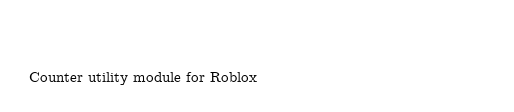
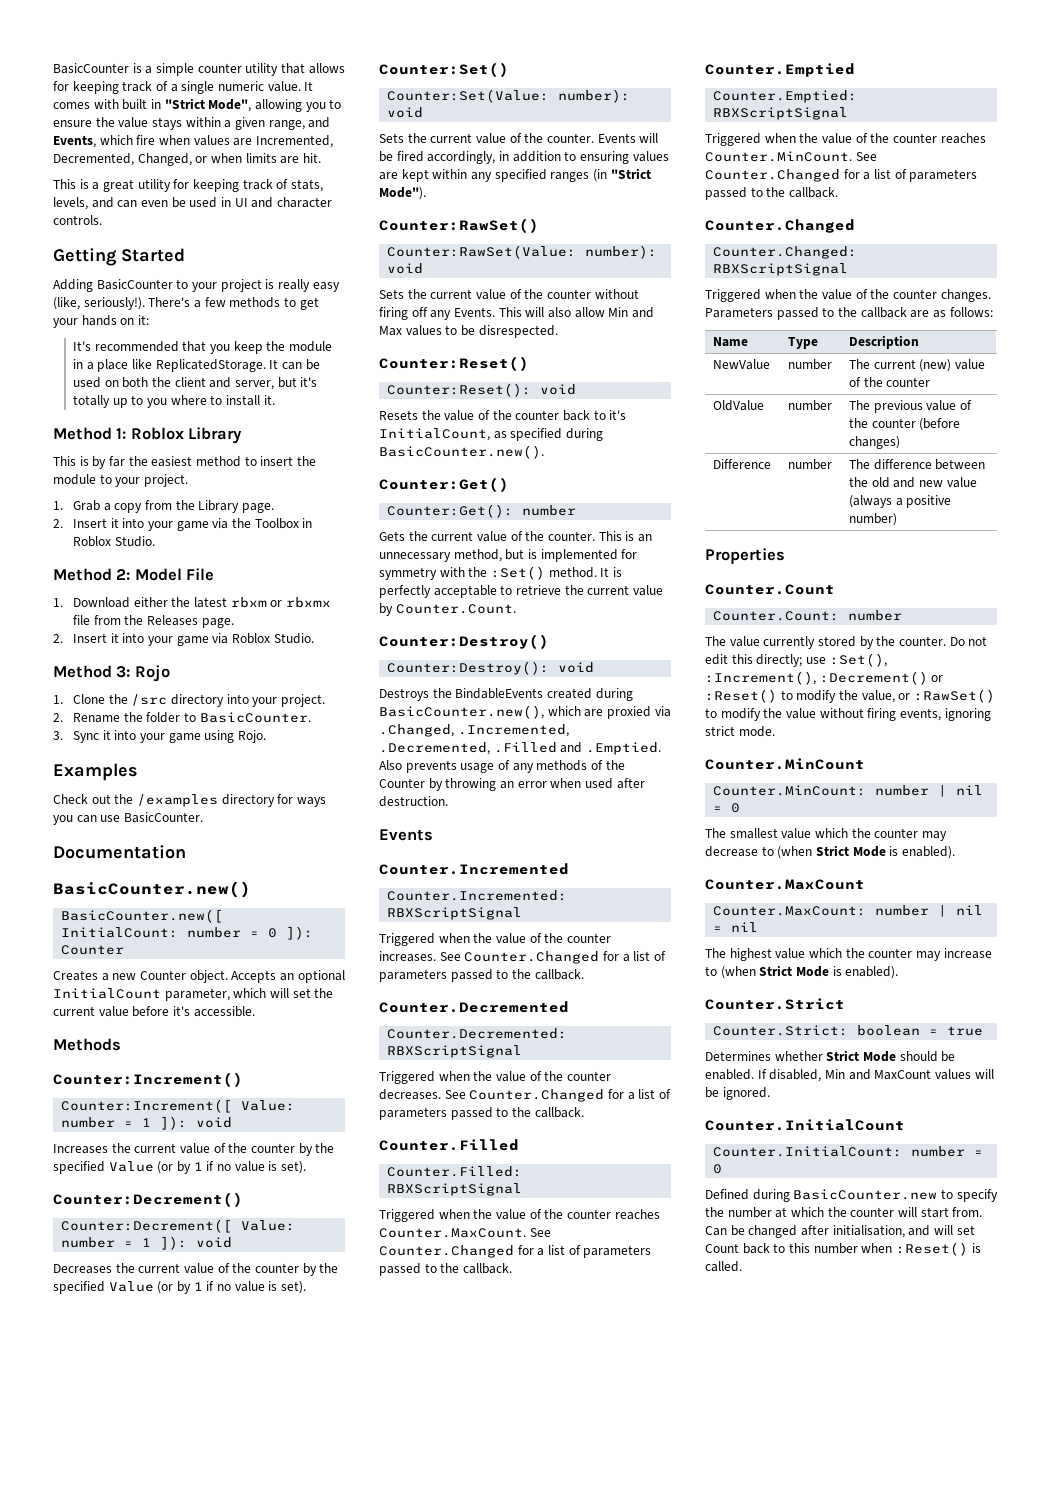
[29,72,257,85] Counter utility module for Roblox -> [53,63,345,76] [53,81,314,94] [53,98,342,112] [53,117,331,130] [53,135,333,148] [53,153,321,166] [53,179,323,192] [53,197,332,210] [53,215,102,225] [53,248,185,266] [53,279,340,292] [53,297,319,310] [53,315,149,328] [73,341,332,354] [73,359,320,372] [73,377,318,390] [73,395,275,408] [53,427,243,444] [53,456,316,469] [53,474,188,487] [53,500,274,513] [53,518,313,531] [73,536,155,547] [53,568,215,581] [53,597,331,608] [73,615,234,628] [53,633,314,646] [53,665,170,682] [53,694,325,707] [53,712,311,723] [53,730,266,743] [53,763,138,781] [53,794,326,807] [53,812,203,825] [53,845,186,859] [53,881,251,898] [61,909,224,923] [61,926,314,940] [61,945,125,955] [53,970,345,983] [53,988,334,1001] [53,1006,255,1017] [53,1038,121,1051] [53,1072,243,1087] [61,1099,296,1113] [61,1116,233,1130] [53,1143,335,1156] [53,1161,306,1174] [53,1192,243,1207] [61,1219,296,1233] [61,1236,233,1250] [53,1263,339,1276] [53,1281,306,1294] [379,62,509,77] [387,89,631,103] [387,107,424,118] [379,133,659,144] [379,151,669,164] [379,168,651,182] [379,187,426,200] [379,218,539,233] [387,245,658,259] [387,263,424,274] [379,289,639,300] [379,307,654,320] [379,325,558,338] [379,356,529,371] [387,383,577,397] [379,410,627,421] [379,428,603,441] [379,445,544,459] [379,477,509,492] [387,504,577,518] [379,531,652,542] [379,549,638,562] [379,566,622,580] [379,585,663,598] [379,603,516,616] [379,634,549,649] [387,661,595,675] [379,688,633,701] [379,705,671,719] [379,724,569,737] [379,742,661,755] [379,760,625,773] [379,778,645,791] [379,796,448,807] [379,829,433,841] [379,863,569,875] [387,890,568,901] [387,907,523,920] [379,933,611,946] [379,951,666,964] [379,969,584,982] [379,1001,569,1013] [387,1028,568,1039] [387,1045,523,1058] [379,1071,611,1084] [379,1089,671,1102] [379,1107,584,1120] [379,1139,519,1151] [387,1166,523,1177] [387,1183,523,1196] [379,1209,660,1222] [379,1228,551,1238] [379,1245,652,1258] [379,1263,512,1276] [705,63,855,77] [713,90,858,103] [713,107,849,120] [705,133,986,146] [705,151,877,162] [705,169,978,182] [705,187,838,200] [705,219,855,233] [713,246,858,259] [713,263,849,276] [705,289,991,302] [705,307,993,320] [713,337,749,347] [788,337,819,349] [849,335,920,349] [713,359,771,370] [788,359,833,370] [849,359,986,372] [849,377,931,387] [713,400,765,411] [788,400,833,411] [849,400,973,413] [849,418,961,431] [849,436,901,449] [713,459,772,469] [788,459,833,470] [849,459,986,470] [849,477,977,488] [849,495,952,508] [849,513,898,526] [705,548,785,564] [705,584,835,595] [713,610,903,621] [705,636,988,649] [705,653,887,667] [705,671,944,685] [705,689,995,703] [705,708,991,721] [705,726,775,737] [705,758,865,770] [713,785,984,797] [713,803,741,813] [705,828,947,841] [705,845,955,859] [705,879,865,890] [713,905,984,917] [713,922,759,932] [705,948,992,961] [705,965,899,979] [705,998,845,1010] [713,1025,984,1036] [705,1050,956,1062] [705,1069,994,1082] [705,1087,770,1100] [705,1119,905,1131] [713,1146,984,1157] [713,1164,723,1174] [705,1189,998,1202] [705,1207,983,1218] [705,1225,975,1238] [705,1242,981,1256] [705,1261,742,1272] BasicCounter is a simple counter utility that allows for keeping track of a single numeric value. It comes with built in "Strict Mode", allowing you to ensure the value stays within a given range, and Events, which fire when values are Incremented, Decremented, Changed, or when limits are hit. // This is a great utility for keeping track of stats, levels, and can even be used in UI and character controls. // Getting Started // Adding BasicCounter to your project is really easy (like, seriously!). There's a few methods to get your hands on it: // It's recommended that you keep the module in a place like ReplicatedStorage. It can be used on both the client and server, but it's totally up to you where to install it. // Method 1: Roblox Library // This is by far the easiest method to insert the module to your project. // 1. Grab a copy from the Library page. // 2. Insert it into your game via the Toolbox in Roblox Studio. // Method 2: Model File // 1. Download either the latest rbxm or rbxmx file from the Releases page. // 2. Insert it into your game via Roblox Studio. // Method 3: Rojo // 1. Clone the /src directory into your project. // 2. Rename the folder to BasicCounter. // 3. Sync it into your game using Rojo. // Examples // Check out the /examples directory for ways you can use BasicCounter. // Documentation // BasicCounter.new() // BasicCounter.new([ InitialCount: number = 0 ]): Counter // Creates a new Counter object. Accepts an optional InitialCount parameter, which will set the current value before it's accessible. // Methods // Counter:Increment() // Counter:Increment([ Value: number = 1 ]): void // Increases the current value of the counter by the specified Value (or by 1 if no value is set). // Counter:Decrement() // Counter:Decrement([ Value: number = 1 ]): void // Decreases the current value of the counter by the specified Value (or by 1 if no value is set). // Counter:Set() // Counter:Set(Value: number): void // Sets the current value of the counter. Events will be fired accordingly, in addition to ensuring values are kept within any specified ranges (in "Strict Mode"). // Counter:RawSet() // Counter:RawSet(Value: number): void // Sets the current value of the counter without firing off any Events. This will also allow Min and Max values to be disrespected. // Counter:Reset() // Counter:Reset(): void // Resets the value of the counter back to it's InitialCount, as specified during BasicCounter.new(). // Counter:Get() // Counter:Get(): number // Gets the current value of the counter. This is an unnecessary method, but is implemented for symmetry with the :Set() method. It is perfectly acceptable to retrieve the current value by Counter.Count. // Counter:Destroy() // Counter:Destroy(): void // Destroys the BindableEvents created during BasicCounter.new(), which are proxied via .Changed, .Incremented, .Decremented, .Filled and .Emptied. Also prevents usage of any methods of the Counter by throwing an error when used after destruction. // Events // Counter.Incremented // Counter.Incremented: RBXScriptSignal // Triggered when the value of the counter increases. See Counter.Changed for a list of parameters passed to the callback. // Counter.Decremented // Counter.Decremented: RBXScriptSignal // Triggered when the value of the counter decreases. See Counter.Changed for a list of parameters passed to the callback. // Counter.Filled // Counter.Filled: RBXScriptSignal // Triggered when the value of the counter reaches Counter.MaxCount. See Counter.Changed for a list of parameters passed to the callback. // Counter.Emptied // Counter.Emptied: RBXScriptSignal // Triggered when the value of the counter reaches Counter.MinCount. See Counter.Changed for a list of parameters passed to the callback. // Counter.Changed // Counter.Changed: RBXScriptSignal // Triggered when the value of the counter changes. Parameters passed to the callback are as follows: // Name | Type | Description // NewValue | number | The current (new) value of the counter // OldValue | number | The previous value of the counter (before changes) // Difference | number | The difference between the old and new value (always a positive number) // Properties // Counter.Count // Counter.Count: number // The value currently stored by the counter. Do not edit this directly; use :Set(), :Increment(), :Decrement() or :Reset() to modify the value, or :RawSet() to modify the value without firing events, ignoring strict mode. // Counter.MinCount // Counter.MinCount: number | nil = 0 // The smallest value which the counter may decrease to (when Strict Mode is enabled). // Counter.MaxCount // Counter.MaxCount: number | nil = nil // The highest value which the counter may increase to (when Strict Mode is enabled). // Counter.Strict // Counter.Strict: boolean = true // Determines whether Strict Mode should be enabled. If disabled, Min and MaxCount values will be ignored. // Counter.InitialCount // Counter.InitialCount: number = 0 // Defined during BasicCounter.new to specify the number at which the counter will start from. Can be changed after initialisation, and will set Count back to this number when :Reset() is called.

